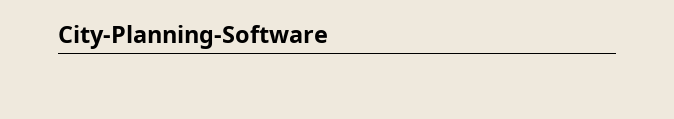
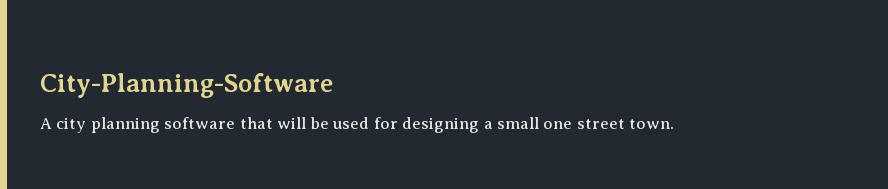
(328, 37) none -> [40,117,675,133] // A city planning software that will be used for designing a small one street town.

